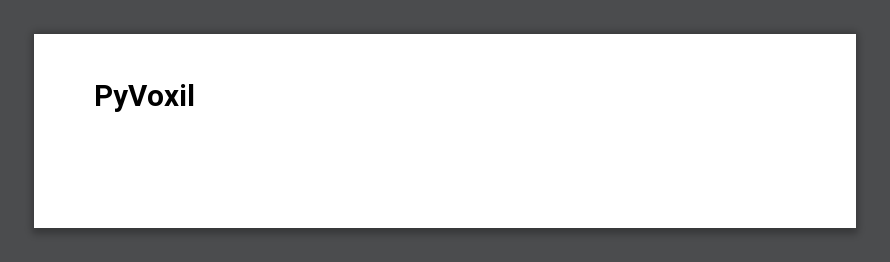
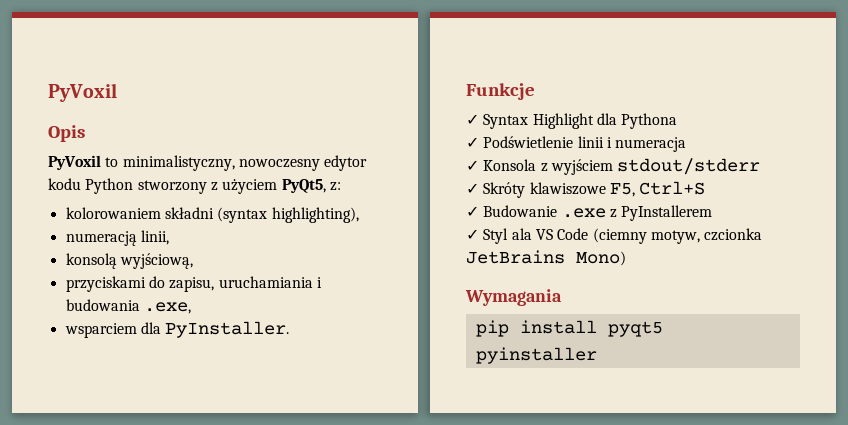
[94,84,195,112] PyVoxil -> [48,83,117,102] [48,125,85,142] [48,155,368,171] [48,178,341,194] [65,207,359,223] [65,230,169,246] [65,253,193,269] [65,276,322,292] [65,299,191,314] [64,321,290,338] [466,83,535,100] [466,113,678,129] [466,136,687,152] [466,158,761,175] [466,181,706,198] [466,205,713,221] [466,228,763,244] [466,250,626,266] [465,289,562,306] [475,320,663,337] [475,347,597,364] PyVoxil // Opis // PyVoxil to minimalistyczny, nowoczesny edytor kodu Python stworzony z użyciem PyQt5, z: // kolorowaniem składni (syntax highlighting), // numeracją linii, // konsolą wyjściową, // przyciskami do zapisu, uruchamiania i budowania .exe, // wsparciem dla PyInstaller. // Funkcje // ✓ Syntax Highlight dla Pythona // ✓ Podświetlenie linii i numeracja // ✓ Konsola z wyjściem stdout/stderr // ✓ Skróty klawiszowe F5, Ctrl+S // ✓ Budowanie .exe z PyInstallerem // ✓ Styl ala VS Code (ciemny motyw, czcionka JetBrains Mono) // Wymagania // pip install pyqt5 pyinstaller

